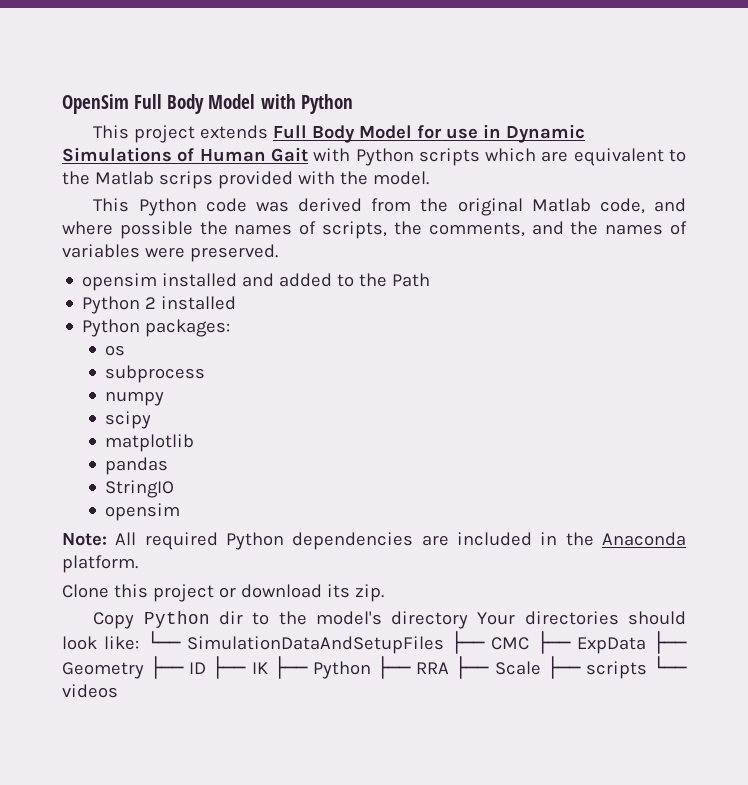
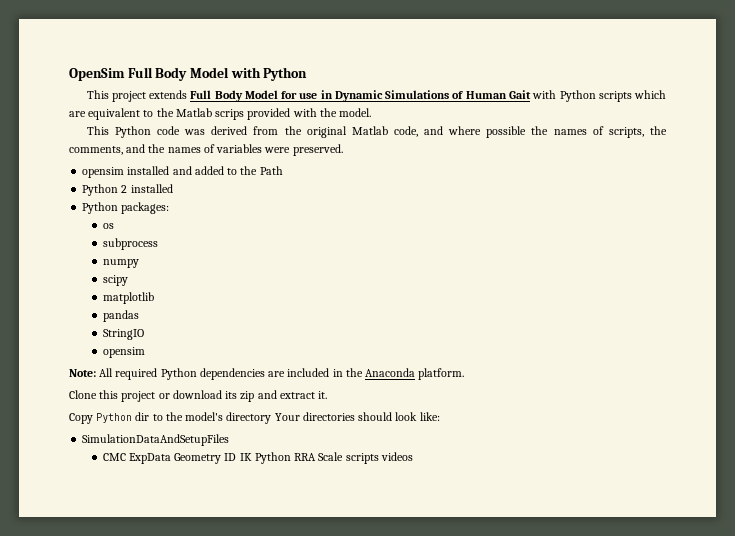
[354,584,384,602] zip. -> [240,390,328,402] zip and extract it.
[146,631,181,649] └── -> (440, 416) //
[451,631,687,654] [62,656,687,679] ├── CMC ├── ExpData ├── Geometry ├── ID ├── IK ├── Python ├── RRA ├── Scale ├── scripts └── -> [102,452,379,464] // CMC ExpData Geometry ID IK Python RRA Scale scripts

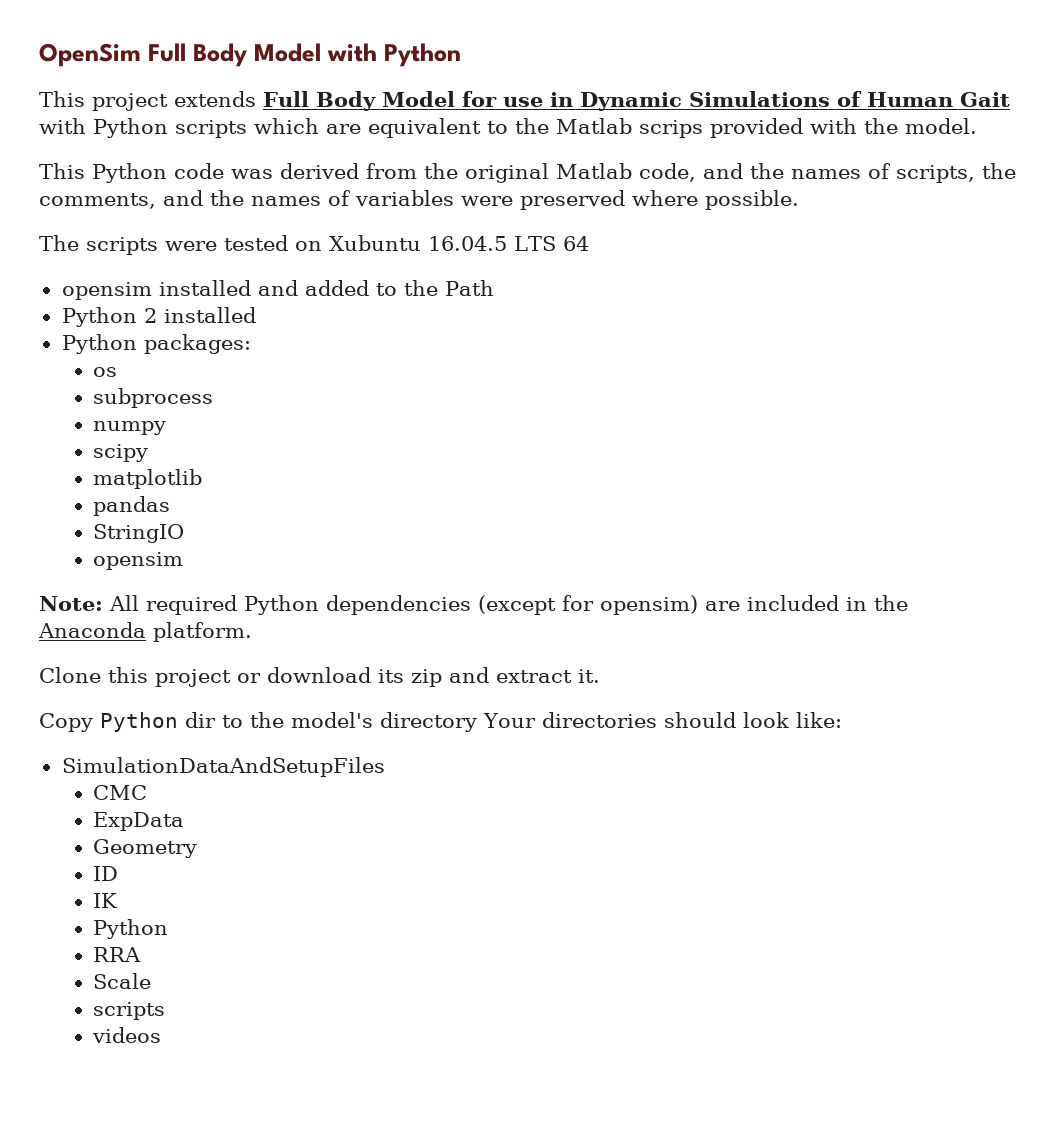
[448,126,527,138] where possible -> (743, 171) none
[292,144,343,156] preserved. -> [520,190,799,210] [39,235,589,255] preserved where possible. // The scripts were tested on Xubuntu 16.04.5 LTS 64
(265, 374) none -> [478,595,698,615] (except for opensim)
(126, 457) none -> (148, 792) //
(171, 458) none -> (185, 821) //
(222, 458) none -> (198, 848) //
(237, 457) none -> (119, 873) //
[254,452,291,464] Python -> [93,919,169,939] // Python //
(317, 457) none -> (142, 954) //
[345,453,379,464] scripts -> [93,1002,166,1020] // scripts //

